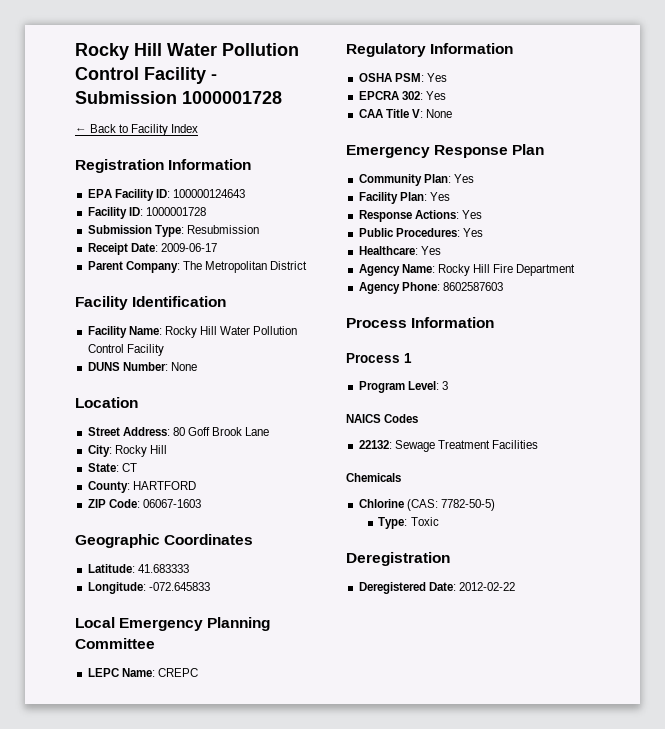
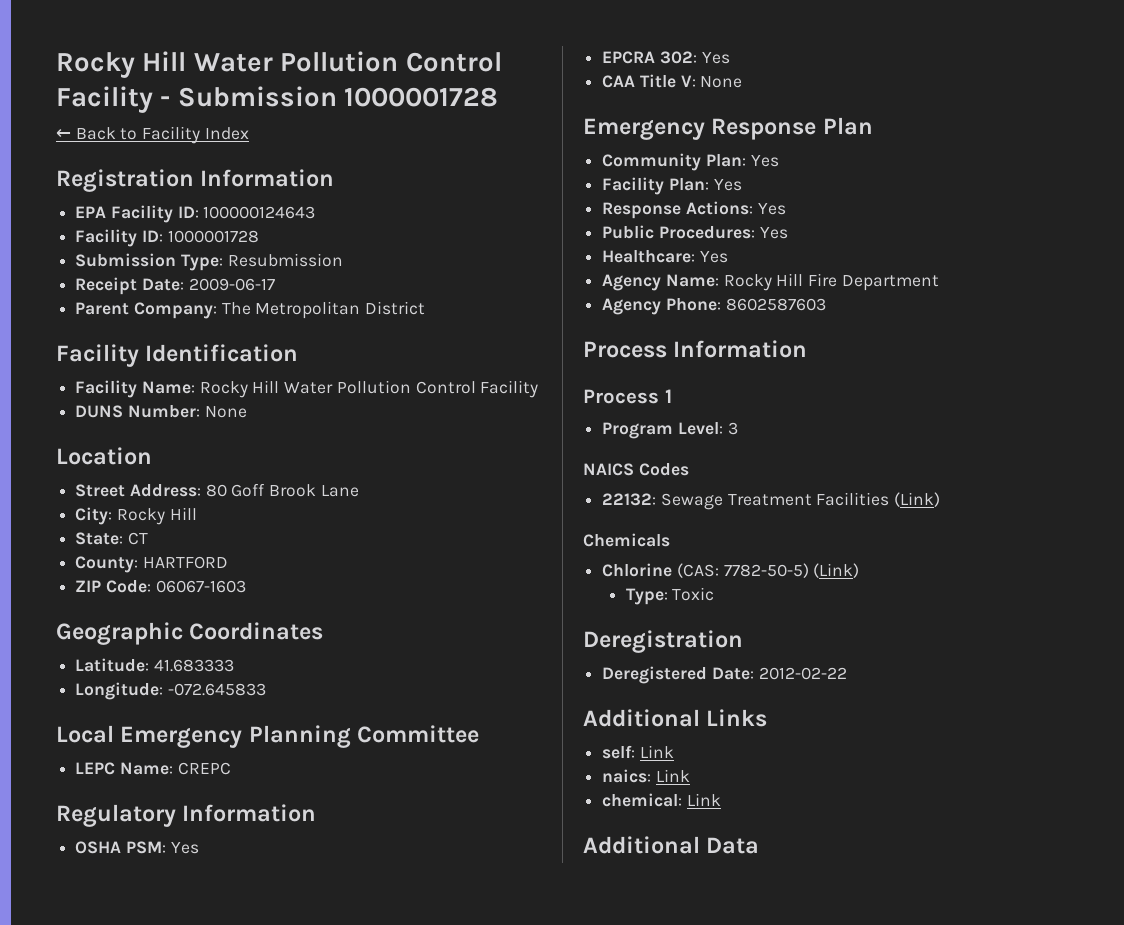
(538, 444) none -> [894,492,941,507] (Link)
(495, 505) none -> [813,563,860,578] (Link)
(515, 586) none -> [583,709,768,727] [602,745,674,759] [602,769,690,783] [602,793,721,807] [583,836,760,854] // Additional Links // self: Link // naics: Link // chemical: Link // Additional Data

